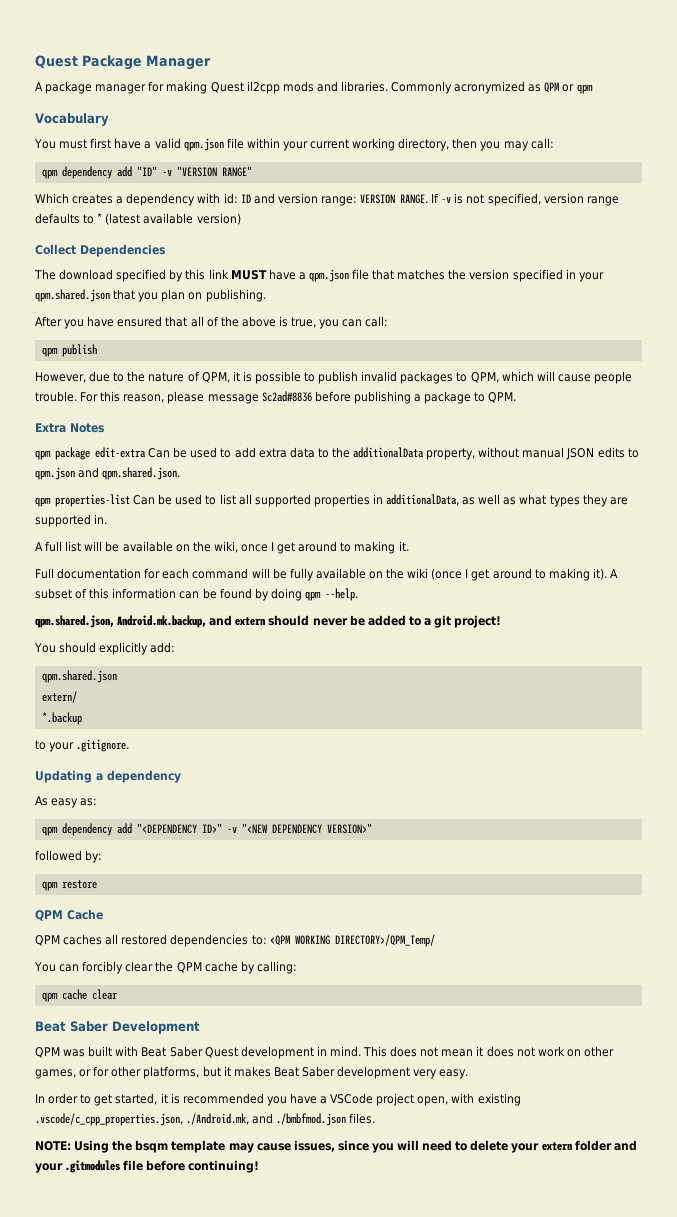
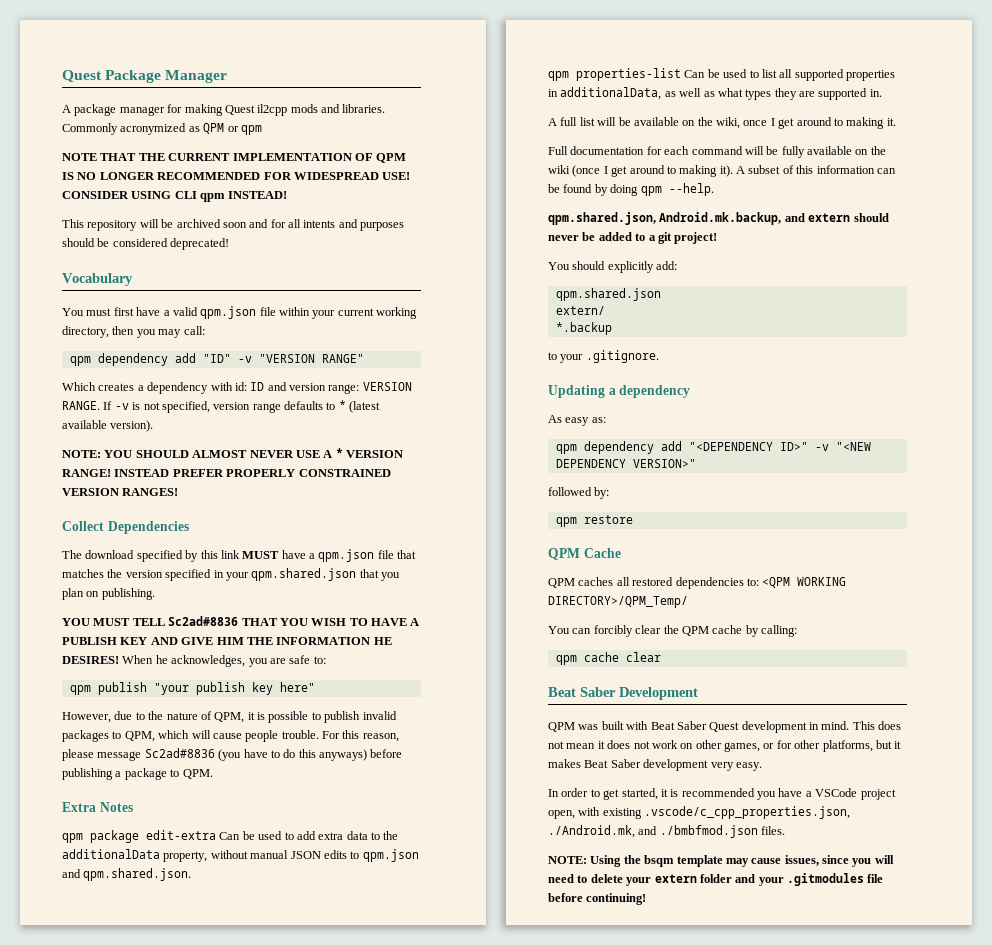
(593, 89) none -> [62,153,407,163] [62,172,411,180] [62,191,287,202] [62,219,405,231] [62,238,230,250] // NOTE THAT THE CURRENT IMPLEMENTATION OF QPM IS NO LONGER RECOMMENDED FOR WIDESPREAD USE! CONSIDER USING CLI qpm INSTEAD! // This repository will be archived soon and for all intents and purposes should be considered deprecated!
[196,213,241,225] version) -> [110,420,154,432] [62,448,403,458] [62,469,391,477] [62,488,179,496] version). // NOTE: YOU SHOULD ALMOST NEVER USE A * VERSION RANGE! INSTEAD PREFER PROPERLY CONSTRAINED VERSION RANGES!
[35,316,389,329] [41,344,97,357] After you have ensured that all of the above is true, you can call: // qpm publish -> [62,616,420,626] [62,637,392,645] [62,655,326,667] [69,682,315,695] YOU MUST TELL Sc2ad#8836 THAT YOU WISH TO HAVE A PUBLISH KEY AND GIVE HIM THE INFORMATION HE DESIRES! When he acknowledges, you are safe to: // qpm publish "your publish key here"
(312, 396) none -> [218,749,367,761] (you have to do this anyways)

